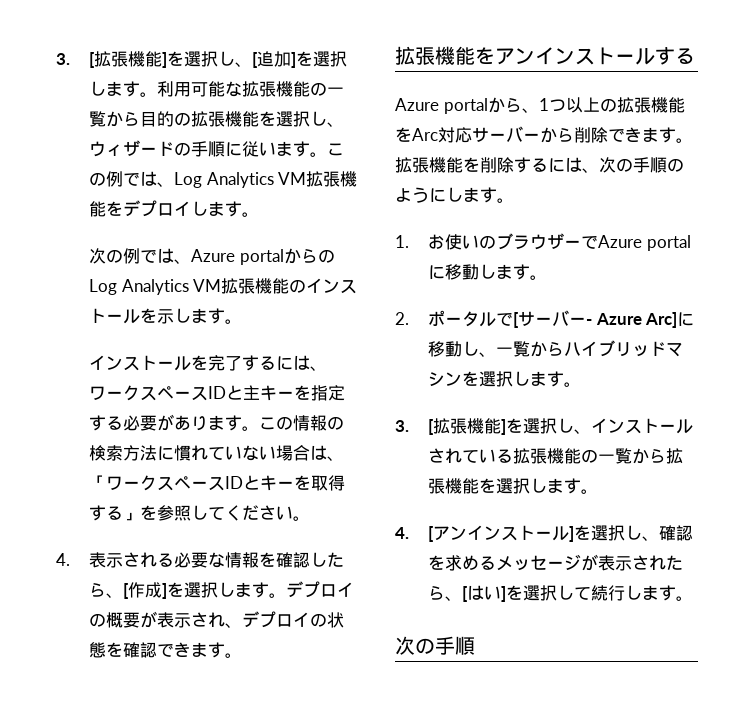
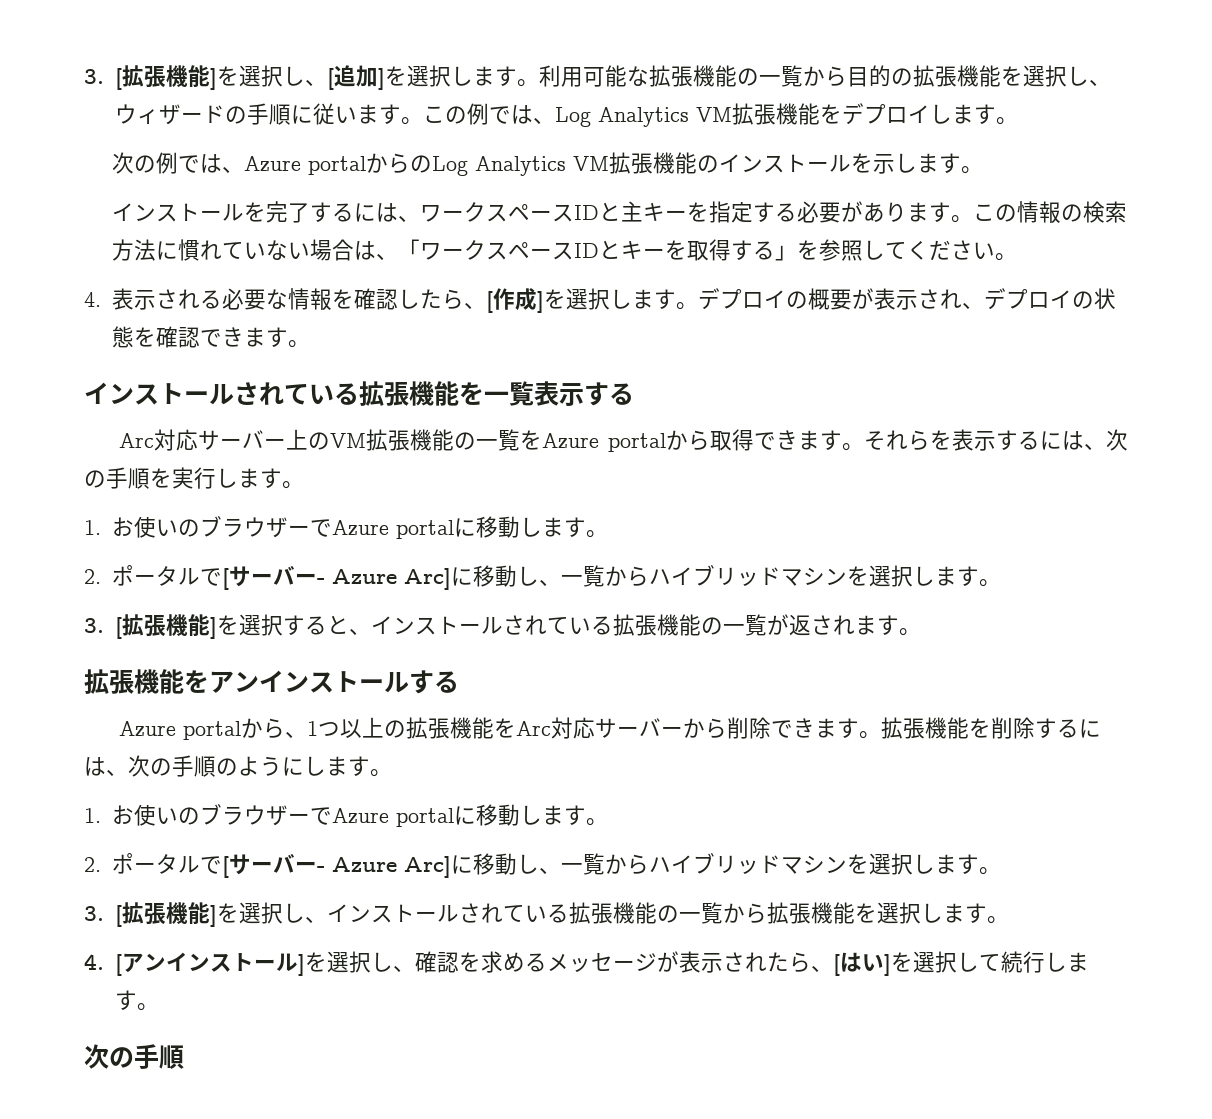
(243, 655) none -> [84,381,634,406] [119,429,1128,452] [84,467,304,489] [84,516,609,539] [84,565,1002,590] [84,614,921,639] // インストールされている拡張機能を一覧表示する // Arc対応サーバー上のVM拡張機能の一覧をAzure portalから取得できます。それらを表示するには、次の手順を実行します。 // 1.お使いのブラウザーでAzure portalに移動します。 // 2.ポータルで[サーバー- Azure Arc]に移動し、一覧からハイブリッドマシンを選択します。 // 3. [拡張機能]を選択すると、インストールされている拡張機能の一覧が返されます。

